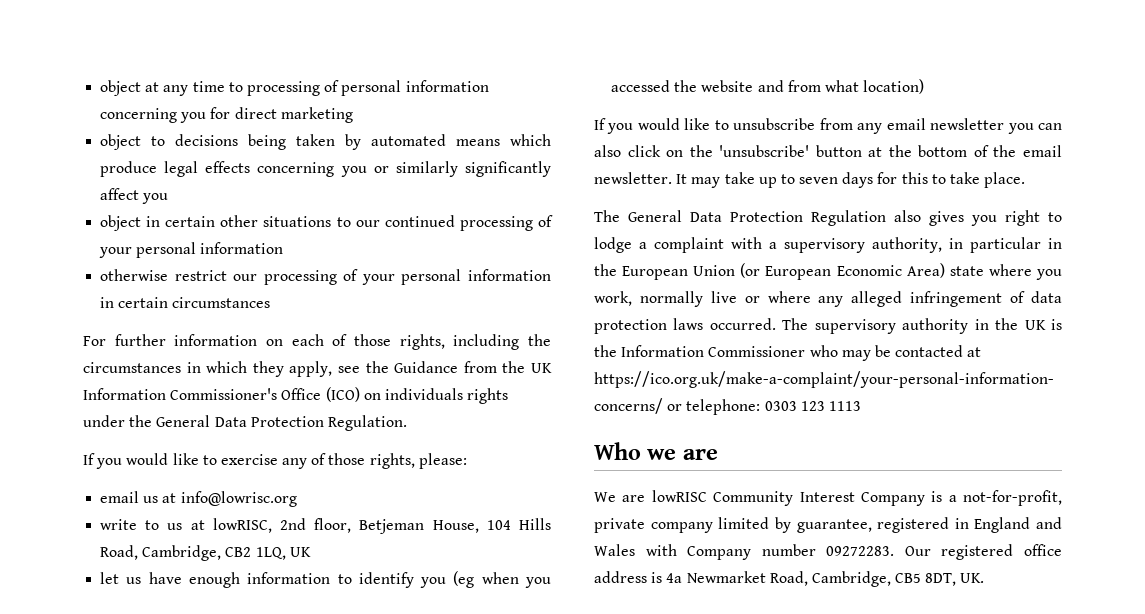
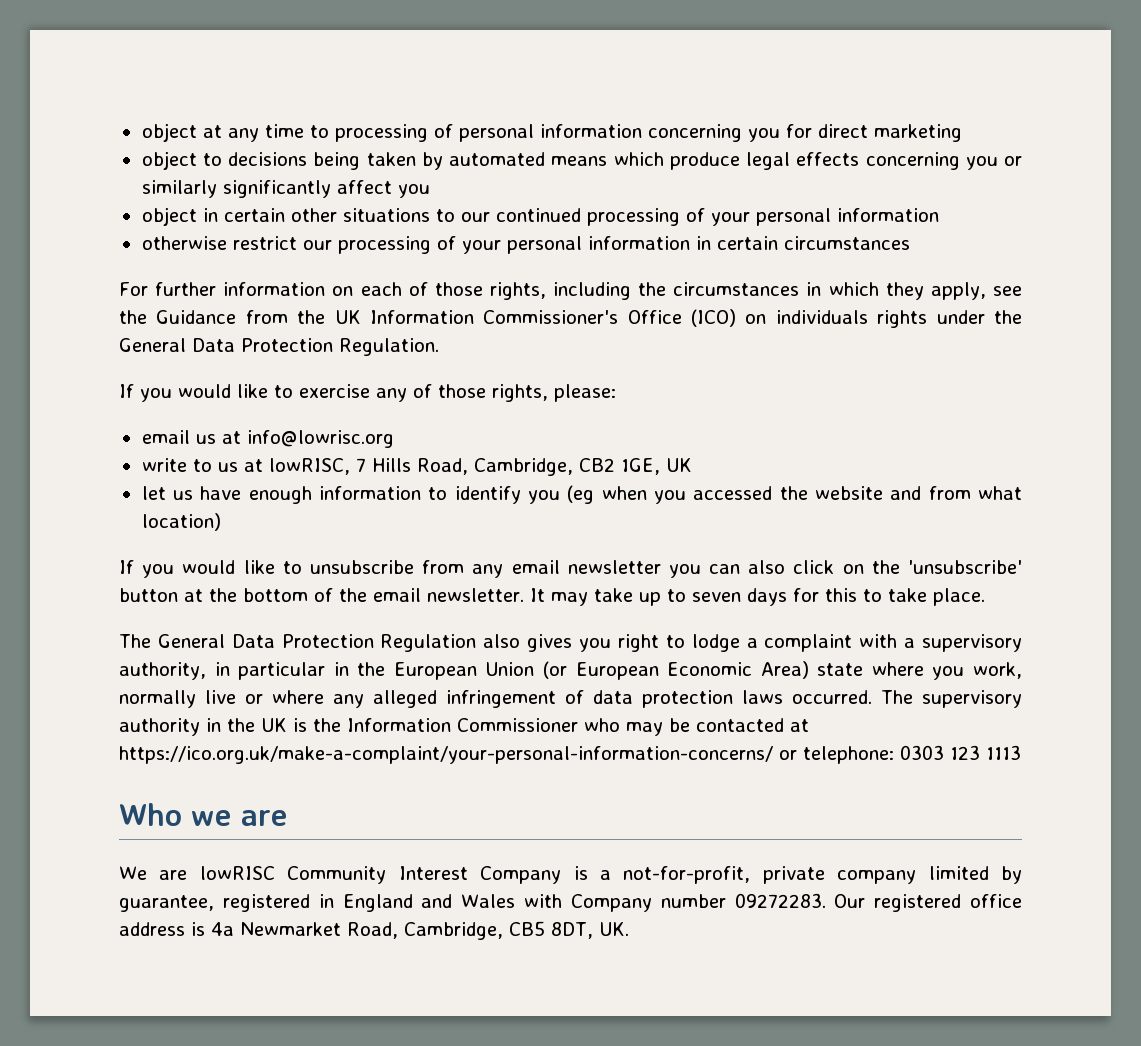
[280,518,511,534] 2nd floor, Betjeman House, 104 -> [355,458,366,472] 7
[255,547,286,560] 1LQ, -> [620,458,660,475] 1GE,

